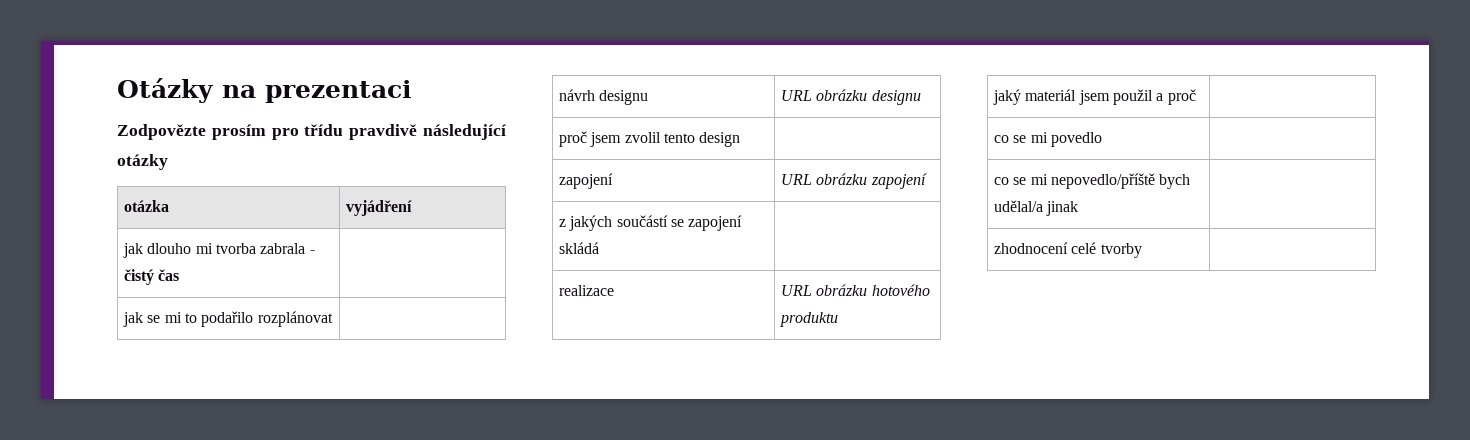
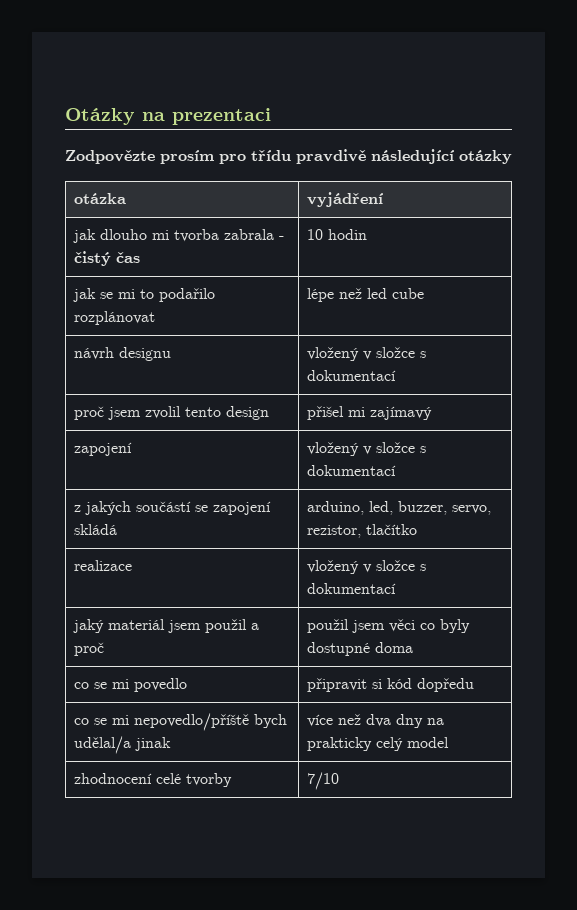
(180, 275) none -> [306,229,367,240] 10 hodin
[559,89,649,105] [781,89,921,105] // návrh designu | URL obrázku designu -> [306,288,424,302] [73,347,171,361] [306,347,426,361] [306,370,396,381] lépe než led cube // návrh designu | vložený v složce s dokumentací
[559,173,614,189] [781,173,927,189] // zapojení | URL obrázku zapojení -> [306,406,432,420] [73,442,132,456] [306,442,426,456] [306,465,396,476] přišel mi zajímavý // zapojení | vložený v složce s dokumentací
[559,285,615,296] [781,284,930,296] [780,312,839,327] // realizace | URL obrázku hotového produktu -> [306,501,491,515] [306,524,417,538] [73,560,132,571] [306,560,426,574] [306,583,396,594] arduino, led, buzzer, servo, rezistor, tlačítko // realizace | vložený v složce s dokumentací
(1196, 97) none -> [306,619,470,633] [306,642,413,656] použil jsem věci co byly dostupné doma
(1103, 139) none -> [306,678,474,692] připravit si kód dopředu
(1079, 208) none -> [306,714,444,728] [306,737,449,751] více než dva dny na prakticky celý model
(1142, 250) none -> [306,772,339,790] 7/10

